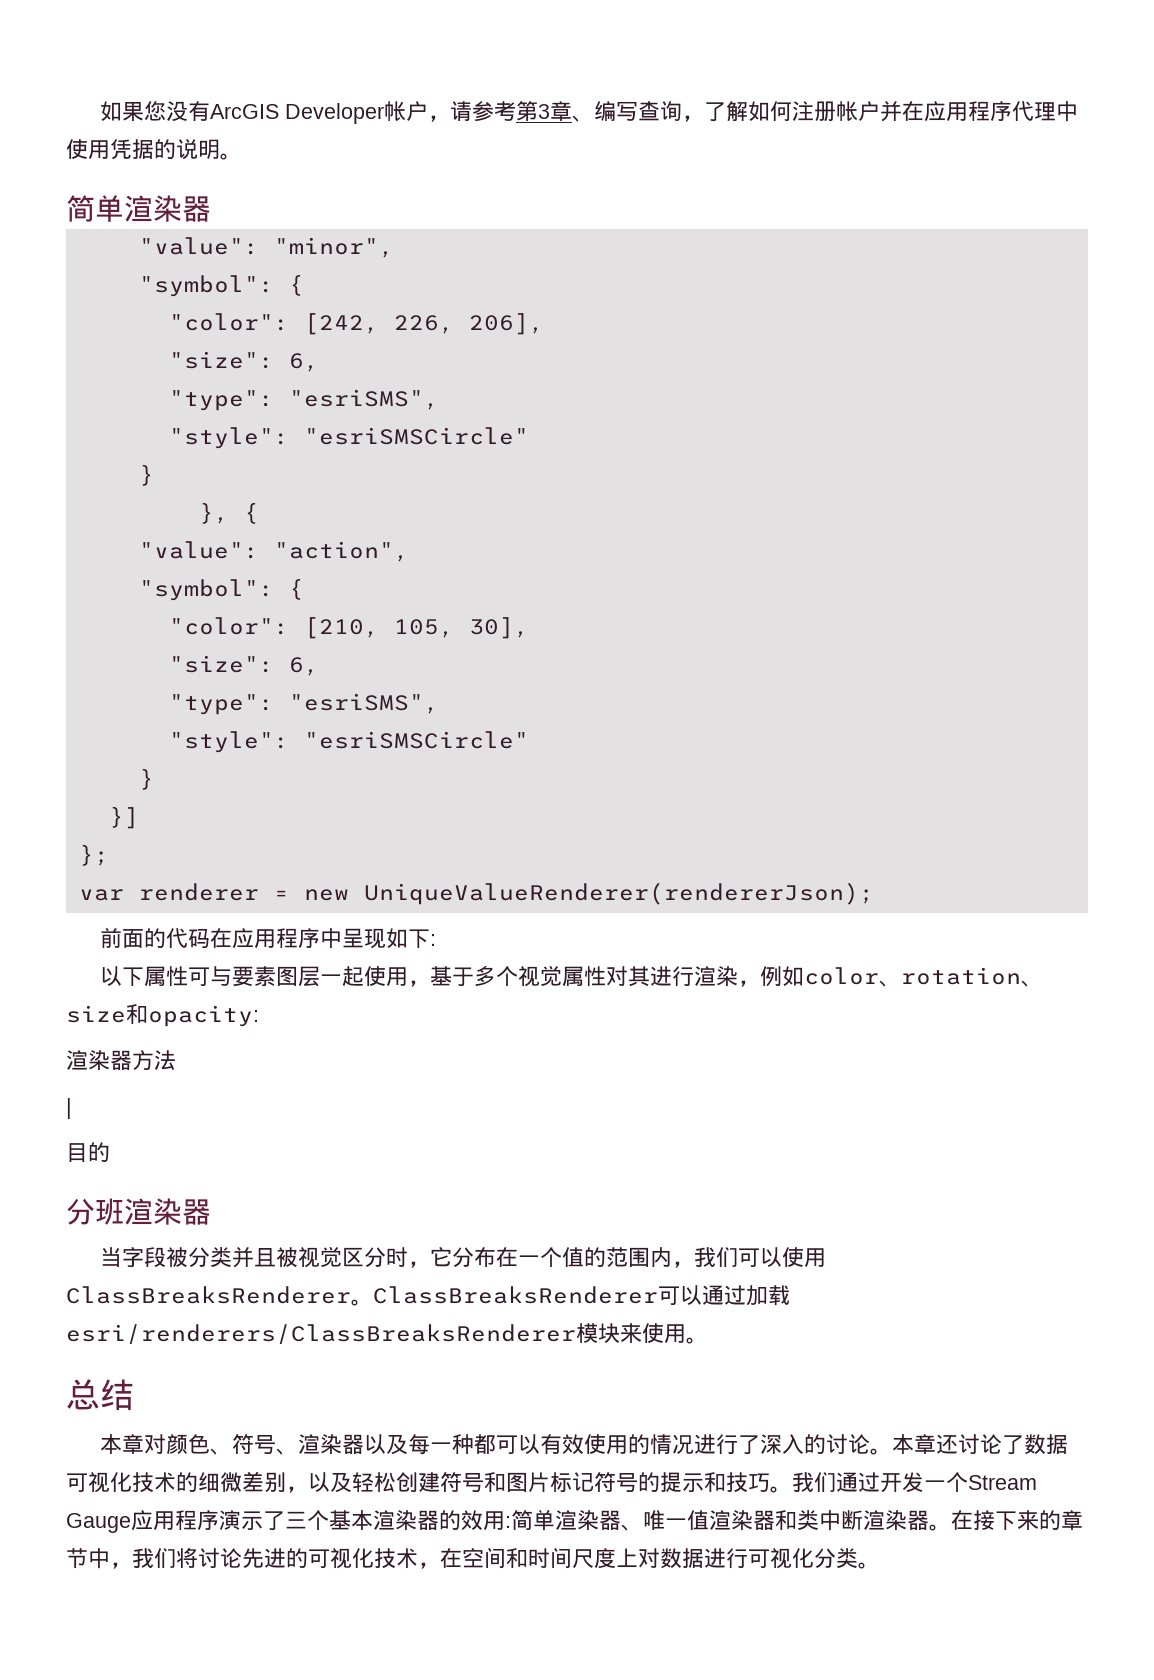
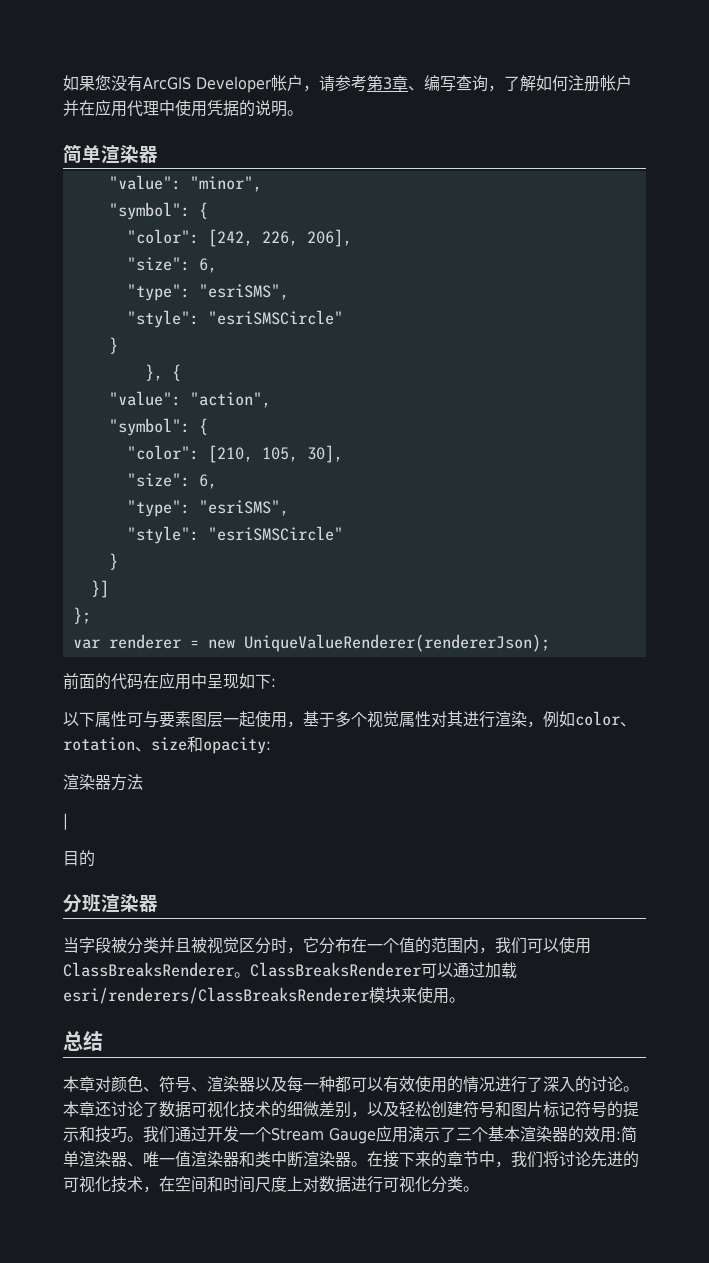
[968,101,1013,121] 程序 -> (127, 109) none
[276,928,321,948] 程序 -> (191, 682) none
[175,1510,219,1530] 程序 -> (408, 1135) none

